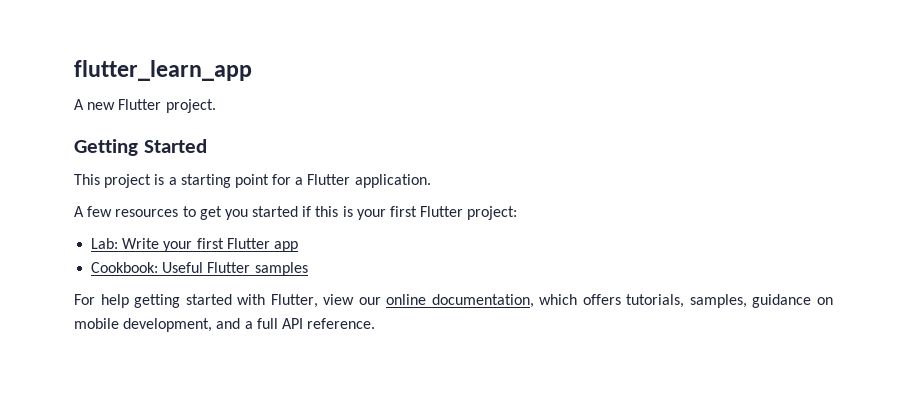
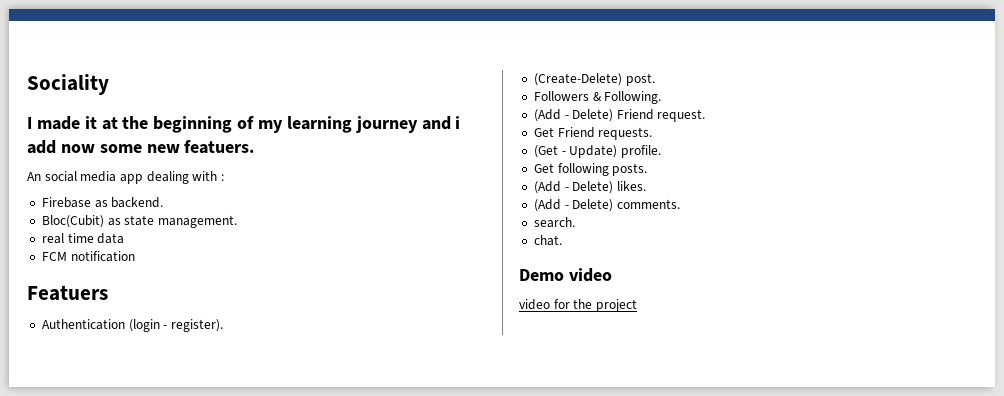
[74,60,252,81] [74,99,216,113] [74,139,207,156] [74,174,431,188] [74,206,518,220] [91,238,298,252] [91,262,308,276] [74,294,833,308] [74,318,376,332] flutter_learn_app // A new Flutter project. // Getting Started // This project is a starting point for a Flutter application. // A few resources to get you started if this is your first Flutter project: // Lab: Write your first Flutter app // Cookbook: Useful Flutter samples // For help getting started with Flutter, view our online documentation, which offers tutorials, samples, guidance on mobile development, and a full API reference. -> [27,74,109,95] [27,116,461,133] [27,140,255,154] [27,171,224,184] [41,197,164,208] [41,215,237,228] [41,233,125,244] [41,251,135,262] [27,285,108,301] [41,319,223,332] [533,73,655,86] [533,91,662,104] [533,109,706,122] [533,127,653,140] [533,145,661,158] [533,163,648,176] [533,181,646,194] [533,199,680,212] [533,217,575,228] [533,235,562,246] [519,268,612,282] [519,299,637,312] Sociality // I made it at the beginning of my learning journey and i add now some new featuers. // An social media app dealing with : // Firebase as backend. // Bloc(Cubit) as state management. // real time data // FCM notification // Featuers // Authentication (login - register). // (Create-Delete) post. // Followers & Following. // (Add - Delete) Friend request. // Get Friend requests. // (Get - Update) profile. // Get following posts. // (Add - Delete) likes. // (Add - Delete) comments. // search. // chat. // Demo video // video for the project

